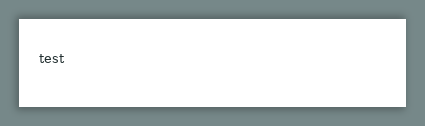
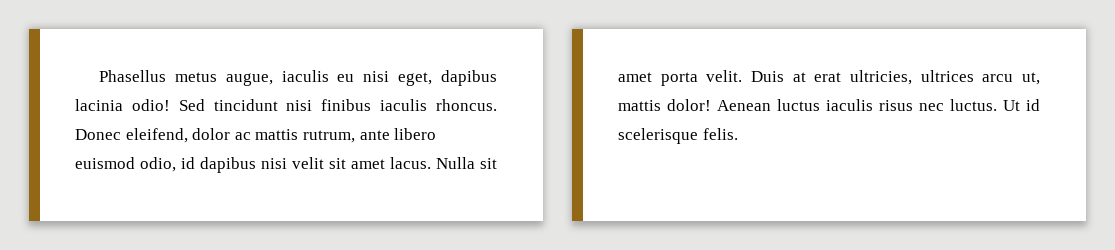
[39,54,65,63] test -> [99,70,497,86] [75,99,497,111] [75,128,437,143] [75,157,497,173] [618,70,1040,86] [618,99,1040,111] [618,128,738,144] Phasellus metus augue, iaculis eu nisi eget, dapibus lacinia odio! Sed tincidunt nisi finibus iaculis rhoncus. Donec eleifend, dolor ac mattis rutrum, ante libero euismod odio, id dapibus nisi velit sit amet lacus. Nulla sit amet porta velit. Duis at erat ultricies, ultrices arcu ut, mattis dolor! Aenean luctus iaculis risus nec luctus. Ut id scelerisque felis.

